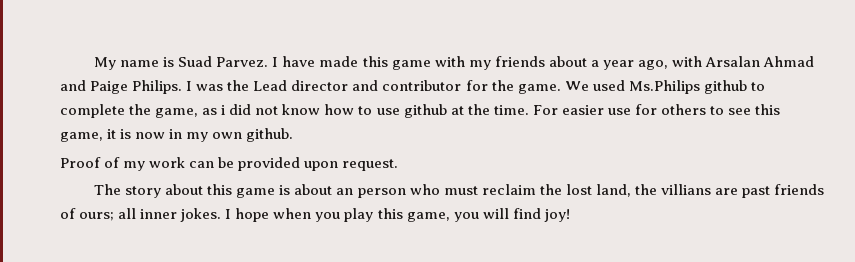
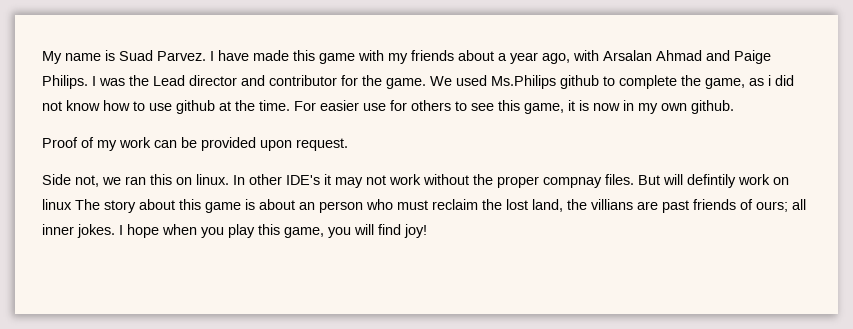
(399, 165) none -> [42,174,789,188] [42,199,72,210] Side not, we ran this on linux. In other IDE's it may not work without the proper compnay files. But will defintily work on linux

